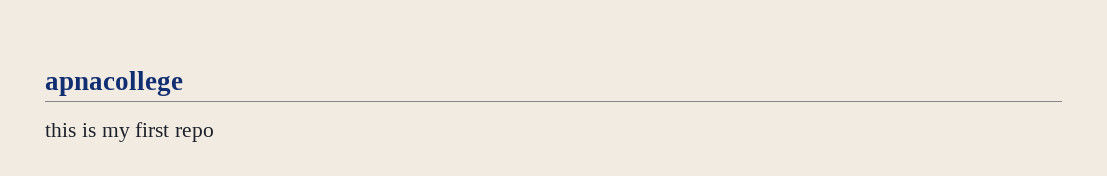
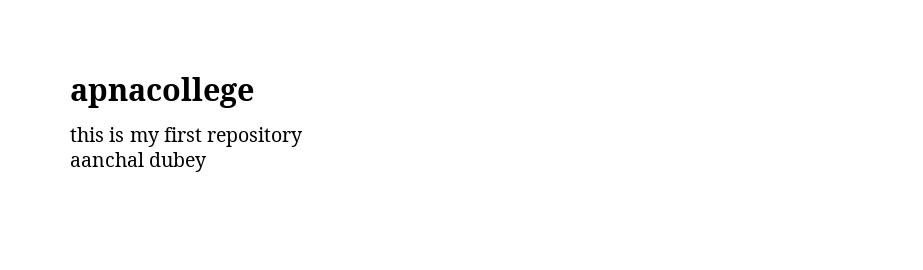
[175,127,215,142] repo -> [207,127,304,147] [70,152,208,172] repository // aanchal dubey

